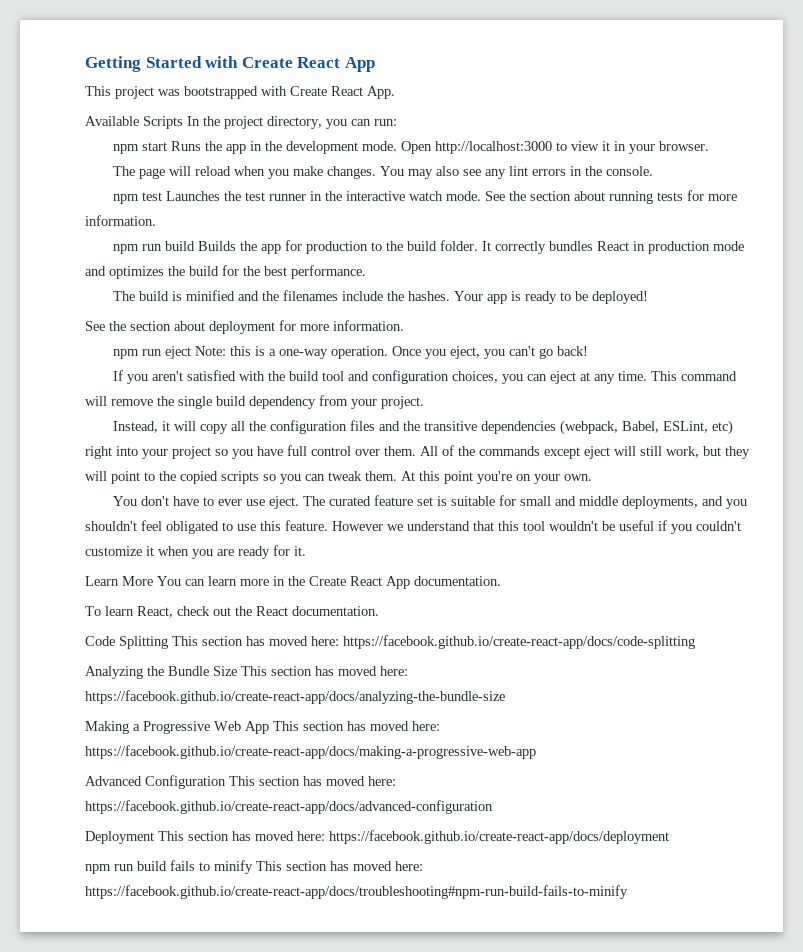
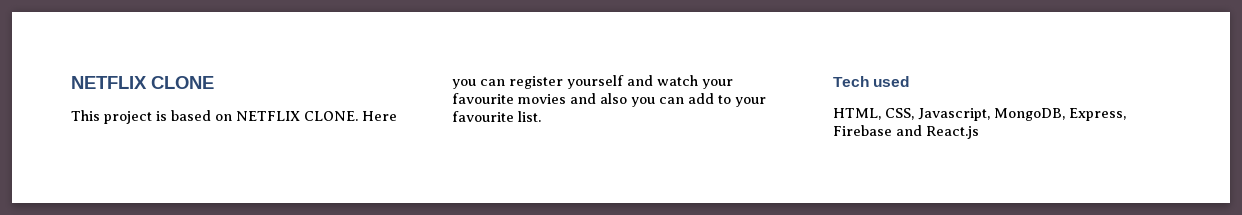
[85,56,375,72] [85,86,395,99] [85,116,397,129] [112,141,709,154] [112,166,653,179] [112,190,737,204] [85,215,156,226] [112,240,744,254] [85,265,366,279] [112,290,648,304] [85,320,404,334] [112,346,588,359] [112,370,737,384] [85,395,424,409] [112,420,733,435] [85,445,750,459] [85,471,592,484] [112,495,747,509] [85,520,741,534] [85,545,306,559] [85,576,501,589] [85,606,379,618] [85,635,695,649] [85,666,408,679] [85,690,505,704] [85,721,440,734] [85,745,536,759] [85,775,396,789] [85,800,493,814] [85,830,669,844] [85,860,423,874] [85,885,628,899] Getting Started with Create React App // This project was bootstrapped with Create React App. // Available Scripts In the project directory, you can run: // npm start Runs the app in the development mode. Open http://localhost:3000 to view it in your browser. // The page will reload when you make changes. You may also see any lint errors in the console. // npm test Launches the test runner in the interactive watch mode. See the section about running tests for more information. // npm run build Builds the app for production to the build folder. It correctly bundles React in production mode and optimizes the build for the best performance. // The build is minified and the filenames include the hashes. Your app is ready to be deployed! // See the section about deployment for more information. // npm run eject Note: this is a one-way operation. Once you eject, you can't go back! // If you aren't satisfied with the build tool and configuration choices, you can eject at any time. This command will remove the single build dependency from your project. // Instead, it will copy all the configuration files and the transitive dependencies (webpack, Babel, ESLint, etc) right into your project so you have full control over them. All of the commands except eject will still work, but they will point to the copied scripts so you can tweak them. At this point you're on your own. // You don't have to ever use eject. The curated feature set is suitable for small and middle deployments, and you shouldn't feel obligated to use this feature. However we understand that this tool wouldn't be useful if you couldn't customize it when you are ready for it. // Learn More You can learn more in the Create React App documentation. // To learn React, check out the React documentation. // Code Splitting This section has moved here: https://facebook.github.io/create-react-app/docs/code-splitting // Analyzing the Bundle Size This section has moved here: https://facebook.github.io/create-react-app/docs/analyzing-the-bundle-size // Making a Progressive Web App This section has moved here: https://facebook.github.io/create-react-app/docs/making-a-progressive-web-app // Advanced Configuration This section has moved here: https://facebook.github.io/create-react-app/docs/advanced-configuration // Deployment This section has moved here: https://facebook.github.io/create-react-app/docs/deployment // npm run build fails to minify This section has moved here: https://facebook.github.io/create-react-app/docs/troubleshooting#npm-run-build-fails-to-minify -> [71,76,214,89] [71,110,397,124] [452,75,733,89] [452,93,766,107] [452,111,541,122] [833,76,910,87] [833,108,1126,121] [833,125,979,139] NETFLIX CLONE // This project is based on NETFLIX CLONE. Here you can register yourself and watch your favourite movies and also you can add to your favourite list. // Tech used // HTML, CSS, Javascript, MongoDB, Express, Firebase and React.js

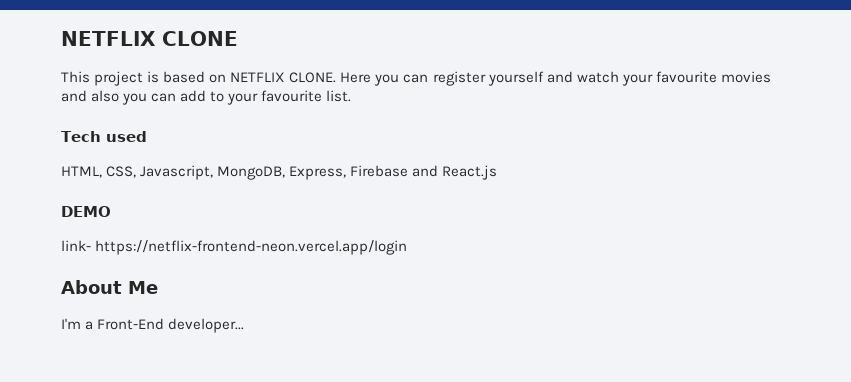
(979, 132) none -> [61,206,111,217] [61,240,408,255] [61,280,158,294] [61,318,245,333] // DEMO // link- https://netflix-frontend-neon.vercel.app/login // About Me // I'm a Front-End developer...

